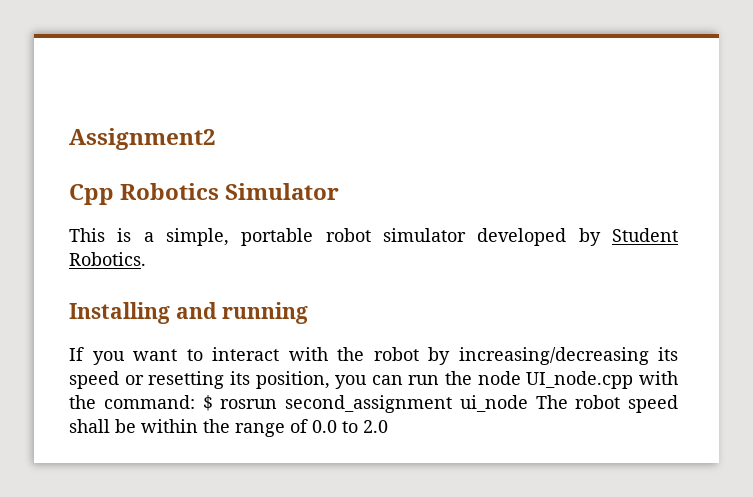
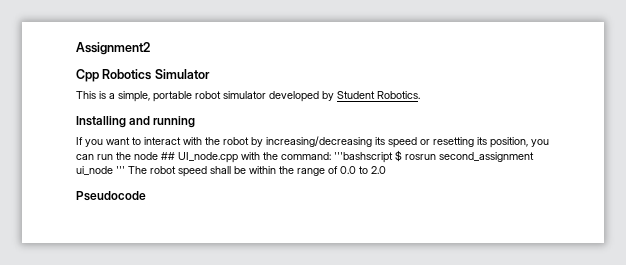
(521, 378) none -> [161,152,175,160] ##
(195, 402) none -> [334,152,393,163] '''bashscript
(528, 403) none -> [116,166,125,174] '''
(388, 426) none -> [76,191,146,201] // Pseudocode

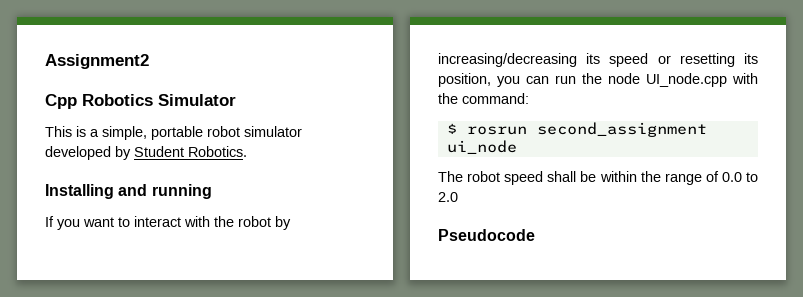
[161,152,175,160] ## -> (640, 78) none
[334,152,393,163] '''bashscript -> (529, 98) //
[116,166,125,174] ''' -> (517, 147) //

